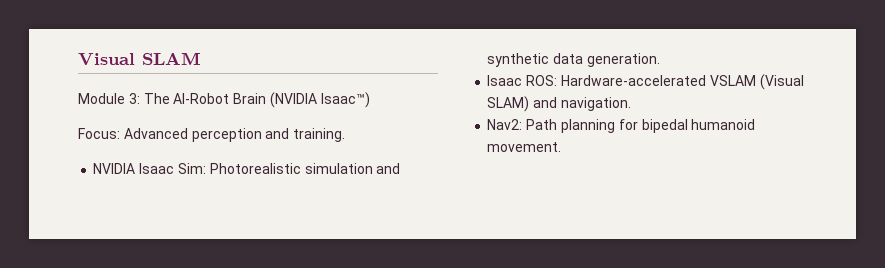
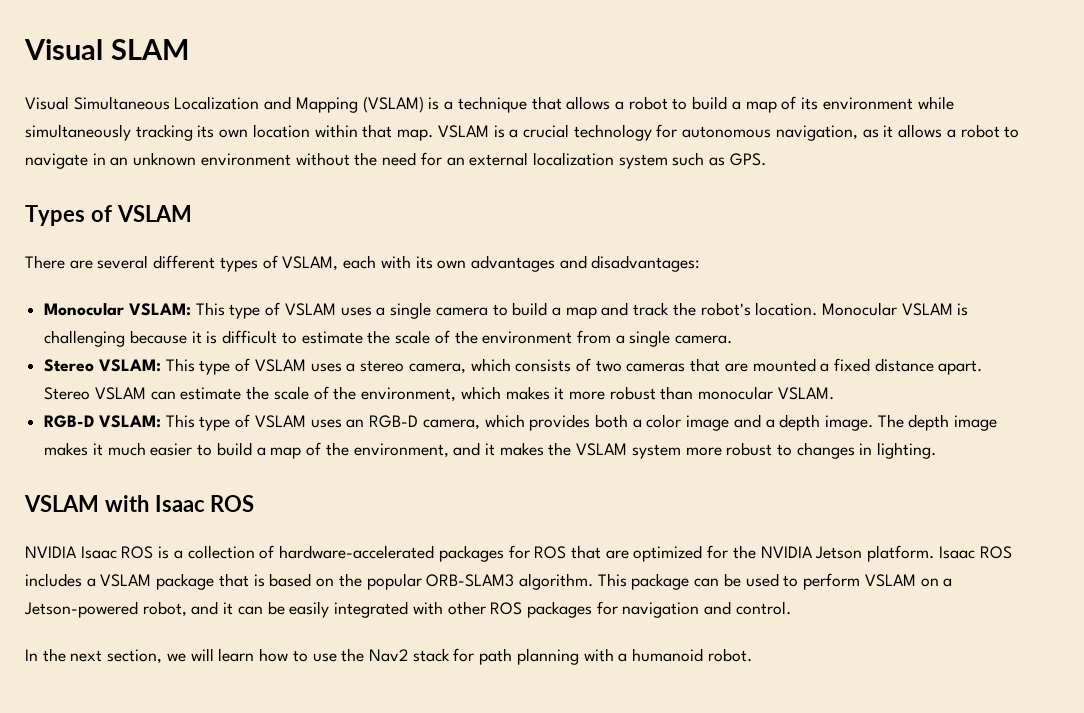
[78,92,370,108] [78,128,346,142] [93,163,401,174] [487,53,660,67] [487,74,804,90] [487,96,631,112] [487,119,756,133] [487,142,562,152] Module 3: The AI-Robot Brain (NVIDIA Isaac™) // Focus: Advanced perception and training. // NVIDIA Isaac Sim: Photorealistic simulation and synthetic data generation. // Isaac ROS: Hardware-accelerated VSLAM (Visual SLAM) and navigation. // Nav2: Path planning for bipedal humanoid movement. -> [25,96,954,113] [25,124,1020,141] [25,152,766,169] [25,205,192,226] [25,255,701,272] [44,302,969,319] [44,330,733,347] [44,358,983,375] [44,386,834,402] [44,414,998,431] [44,442,937,459] [24,495,255,512] [25,545,1012,562] [25,573,953,590] [24,601,791,618] [25,648,752,665] Visual Simultaneous Localization and Mapping (VSLAM) is a technique that allows a robot to build a map of its environment while simultaneously tracking its own location within that map. VSLAM is a crucial technology for autonomous navigation, as it allows a robot to navigate in an unknown environment without the need for an external localization system such as GPS. // Types of VSLAM // There are several different types of VSLAM, each with its own advantages and disadvantages: // Monocular VSLAM: This type of VSLAM uses a single camera to build a map and track the robot's location. Monocular VSLAM is challenging because it is difficult to estimate the scale of the environment from a single camera. // Stereo VSLAM: This type of VSLAM uses a stereo camera, which consists of two cameras that are mounted a fixed distance apart. Stereo VSLAM can estimate the scale of the environment, which makes it more robust than monocular VSLAM. // RGB-D VSLAM: This type of VSLAM uses an RGB-D camera, which provides both a color image and a depth image. The depth image makes it much easier to build a map of the environment, and it makes the VSLAM system more robust to changes in lighting. // VSLAM with Isaac ROS // NVIDIA Isaac ROS is a collection of hardware-accelerated packages for ROS that are optimized for the NVIDIA Jetson platform. Isaac ROS includes a VSLAM package that is based on the popular ORB-SLAM3 algorithm. This package can be used to perform VSLAM on a Jetson-powered robot, and it can be easily integrated with other ROS packages for navigation and control. // In the next section, we will learn how to use the Nav2 stack for path planning with a humanoid robot.

